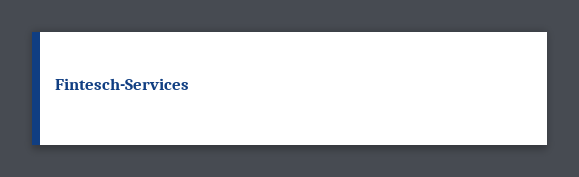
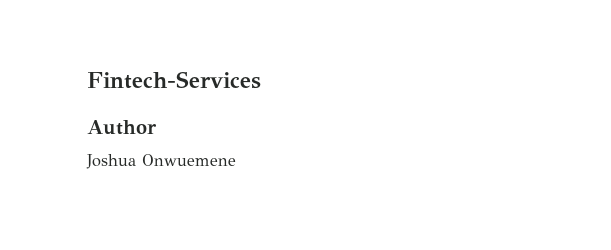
[55,78,189,90] Fintesch-Services -> [87,71,261,89] [87,120,157,135] [86,154,236,169] Fintech-Services // Author // Joshua Onwuemene

